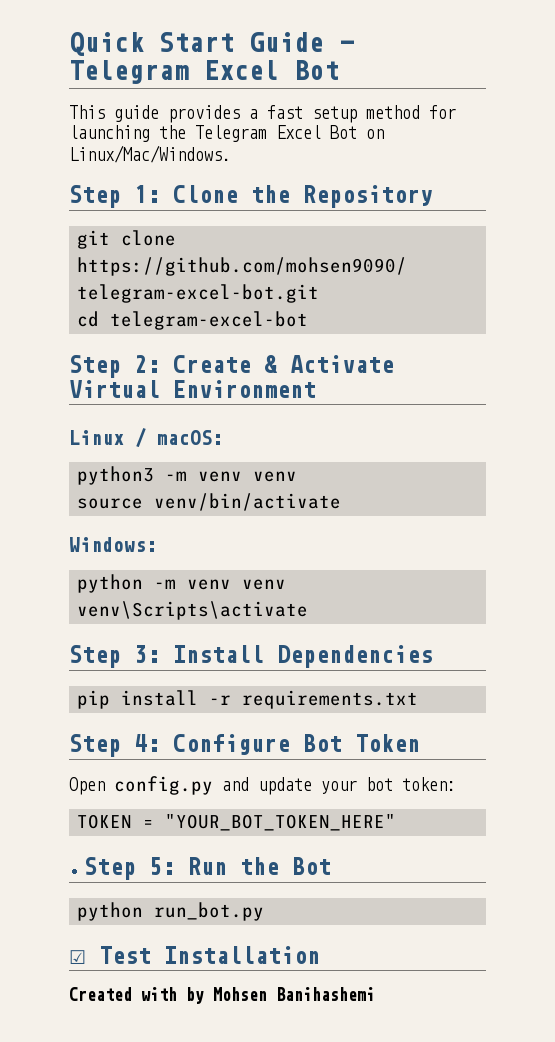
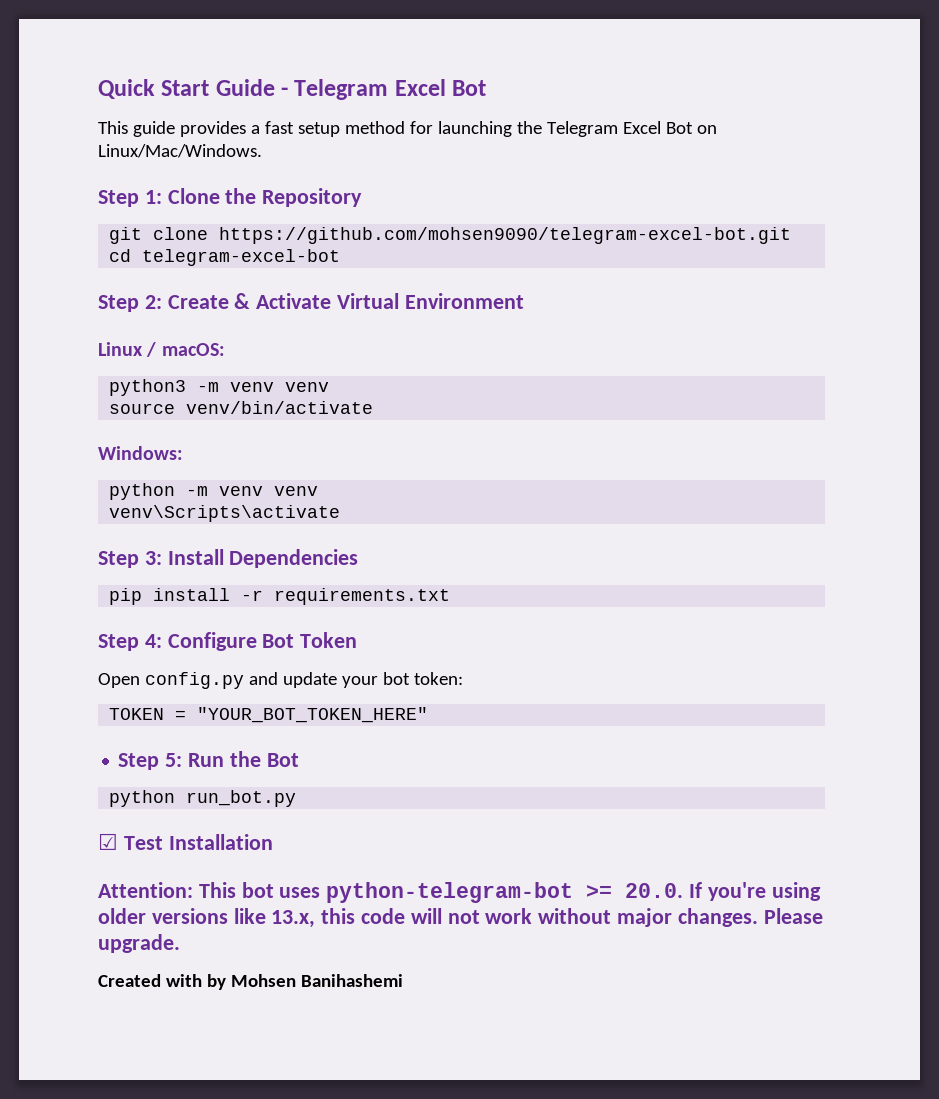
(320, 955) none -> [98,882,821,903] [98,908,823,928] [98,934,180,953] // Attention: This bot uses python-telegram-bot >= 20.0. If you're using older versions like 13.x, this code will not work without major changes. Please upgrade.

